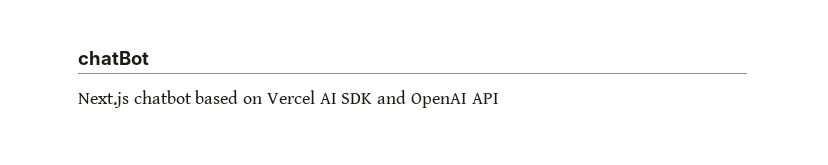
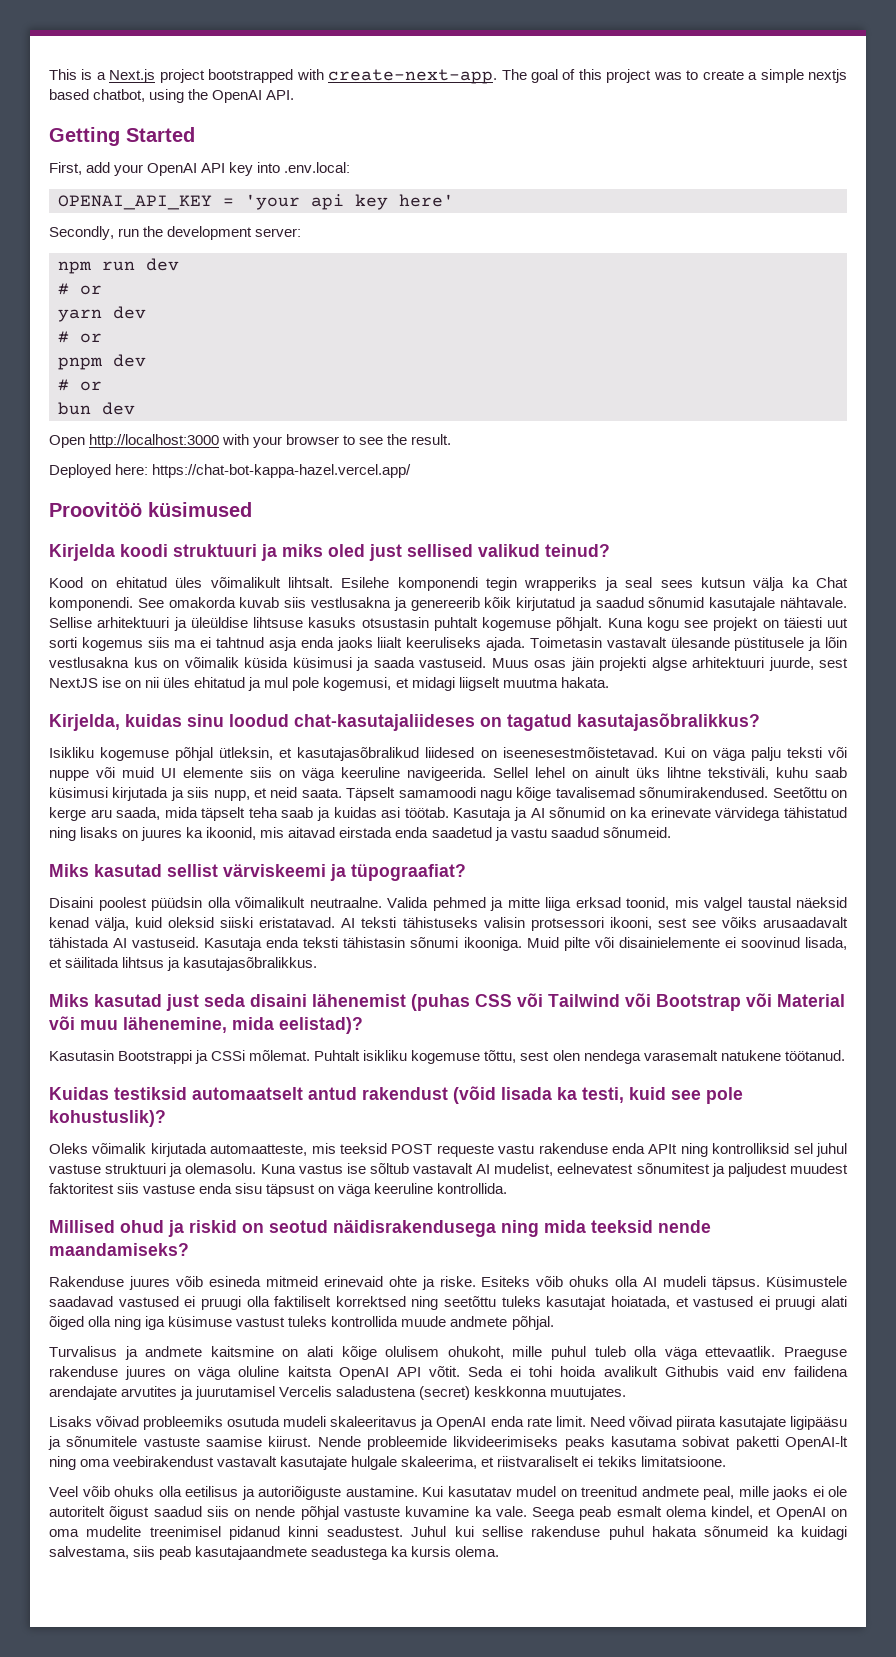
[78,51,149,65] [78,90,499,108] chatBot // Next.js chatbot based on Vercel AI SDK and OpenAI API -> [49,69,848,84] [49,89,295,103] [49,127,195,146] [49,162,351,176] [58,194,454,210] [49,226,302,240] [58,258,179,274] [58,283,102,295] [58,306,146,322] [58,331,102,343] [58,354,146,370] [58,379,102,391] [58,402,135,415] [49,434,452,448] [49,464,412,478] [49,502,252,517] [49,544,610,561] [49,577,848,591] [49,597,848,611] [49,617,848,631] [49,637,848,651] [49,657,848,671] [49,677,609,691] [49,713,760,731] [49,747,847,761] [49,767,847,781] [49,787,847,801] [49,807,847,821] [49,827,671,841] [49,864,466,881] [49,897,847,911] [49,917,849,931] [49,937,848,951] [49,957,318,971] [49,993,845,1011] [49,1016,363,1034] [49,1050,845,1064] [49,1086,743,1104] [49,1110,166,1127] [49,1143,847,1157] [49,1163,848,1177] [49,1183,508,1197] [49,1220,711,1237] [49,1243,189,1256] [49,1276,847,1290] [49,1296,847,1310] [49,1316,554,1330] [49,1346,848,1360] [49,1366,849,1380] [49,1386,627,1400] [49,1416,848,1430] [48,1436,849,1450] [49,1456,726,1470] [49,1486,847,1500] [49,1506,848,1520] [49,1526,848,1540] [49,1546,500,1560] This is a Next.js project bootstrapped with create-next-app. The goal of this project was to create a simple nextjs based chatbot, using the OpenAI API. // Getting Started // First, add your OpenAI API key into .env.local: // OPENAI_API_KEY = 'your api key here' // Secondly, run the development server: // npm run dev // # or // yarn dev // # or // pnpm dev // # or // bun dev // Open http://localhost:3000 with your browser to see the result. // Deployed here: https://chat-bot-kappa-hazel.vercel.app/ // Proovitöö küsimused // Kirjelda koodi struktuuri ja miks oled just sellised valikud teinud? // Kood on ehitatud üles võimalikult lihtsalt. Esilehe komponendi tegin wrapperiks ja seal sees kutsun välja ka Chat komponendi. See omakorda kuvab siis vestlusakna ja genereerib kõik kirjutatud ja saadud sõnumid kasutajale nähtavale. Sellise arhitektuuri ja üleüldise lihtsuse kasuks otsustasin puhtalt kogemuse põhjalt. Kuna kogu see projekt on täiesti uut sorti kogemus siis ma ei tahtnud asja enda jaoks liialt keeruliseks ajada. Toimetasin vastavalt ülesande püstitusele ja lõin vestlusakna kus on võimalik küsida küsimusi ja saada vastuseid. Muus osas jäin projekti algse arhitektuuri juurde, sest NextJS ise on nii üles ehitatud ja mul pole kogemusi, et midagi liigselt muutma hakata. // Kirjelda, kuidas sinu loodud chat-kasutajaliideses on tagatud kasutajasõbralikkus? // Isikliku kogemuse põhjal ütleksin, et kasutajasõbralikud liidesed on iseenesestmõistetavad. Kui on väga palju teksti või nuppe või muid UI elemente siis on väga keeruline navigeerida. Sellel lehel on ainult üks lihtne tekstiväli, kuhu saab küsimusi kirjutada ja siis nupp, et neid saata. Täpselt samamoodi nagu kõige tavalisemad sõnumirakendused. Seetõttu on kerge aru saada, mida täpselt teha saab ja kuidas asi töötab. Kasutaja ja AI sõnumid on ka erinevate värvidega tähistatud ning lisaks on juures ka ikoonid, mis aitavad eirstada enda saadetud ja vastu saadud sõnumeid. // Miks kasutad sellist värviskeemi ja tüpograafiat? // Disaini poolest püüdsin olla võimalikult neutraalne. Valida pehmed ja mitte liiga erksad toonid, mis valgel taustal näeksid kenad välja, kuid oleksid siiski eristatavad. AI teksti tähistuseks valisin protsessori ikooni, sest see võiks arusaadavalt tähistada AI vastuseid. Kasutaja enda teksti tähistasin sõnumi ikooniga. Muid pilte või disainielemente ei soovinud lisada, et säilitada lihtsus ja kasutajasõbralikkus. // Miks kasutad just seda disaini lähenemist (puhas CSS või Tailwind või Bootstrap või Material või muu lähenemine, mida eelistad)? // Kasutasin Bootstrappi ja CSSi mõlemat. Puhtalt isikliku kogemuse tõttu, sest olen nendega varasemalt natukene töötanud. // Kuidas testiksid automaatselt antud rakendust (võid lisada ka testi, kuid see pole kohustuslik)? // Oleks võimalik kirjutada automaatteste, mis teeksid POST requeste vastu rakenduse enda APIt ning kontrolliksid sel juhul vastuse struktuuri ja olemasolu. Kuna vastus ise sõltub vastavalt AI mudelist, eelnevatest sõnumitest ja paljudest muudest faktoritest siis vastuse enda sisu täpsust on väga keeruline kontrollida. // Millised ohud ja riskid on seotud näidisrakendusega ning mida teeksid nende maandamiseks? // Rakenduse juures võib esineda mitmeid erinevaid ohte ja riske. Esiteks võib ohuks olla AI mudeli täpsus. Küsimustele saadavad vastused ei pruugi olla faktiliselt korrektsed ning seetõttu tuleks kasutajat hoiatada, et vastused ei pruugi alati õiged olla ning iga küsimuse vastust tuleks kontrollida muude andmete põhjal. // Turvalisus ja andmete kaitsmine on alati kõige olulisem ohukoht, mille puhul tuleb olla väga ettevaatlik. Praeguse rakenduse juures on väga oluline kaitsta OpenAI API võtit. Seda ei tohi hoida avalikult Githubis vaid env failidena arendajate arvutites ja juurutamisel Vercelis saladustena (secret) keskkonna muutujates. // Lisaks võivad probleemiks osutuda mudeli skaleeritavus ja OpenAI enda rate limit. Need võivad piirata kasutajate ligipääsu ja sõnumitele vastuste saamise kiirust. Nende probleemide likvideerimiseks peaks kasutama sobivat paketti OpenAI-lt ning oma veebirakendust vastavalt kasutajate hulgale skaleerima, et riistvaraliselt ei tekiks limitatsioone. // Veel võib ohuks olla eetilisus ja autoriõiguste austamine. Kui kasutatav mudel on treenitud andmete peal, mille jaoks ei ole autoritelt õigust saadud siis on nende põhjal vastuste kuvamine ka vale. Seega peab esmalt olema kindel, et OpenAI on oma mudelite treenimisel pidanud kinni seadustest. Juhul kui sellise rakenduse puhul hakata sõnumeid ka kuidagi salvestama, siis peab kasutajaandmete seadustega ka kursis olema.

